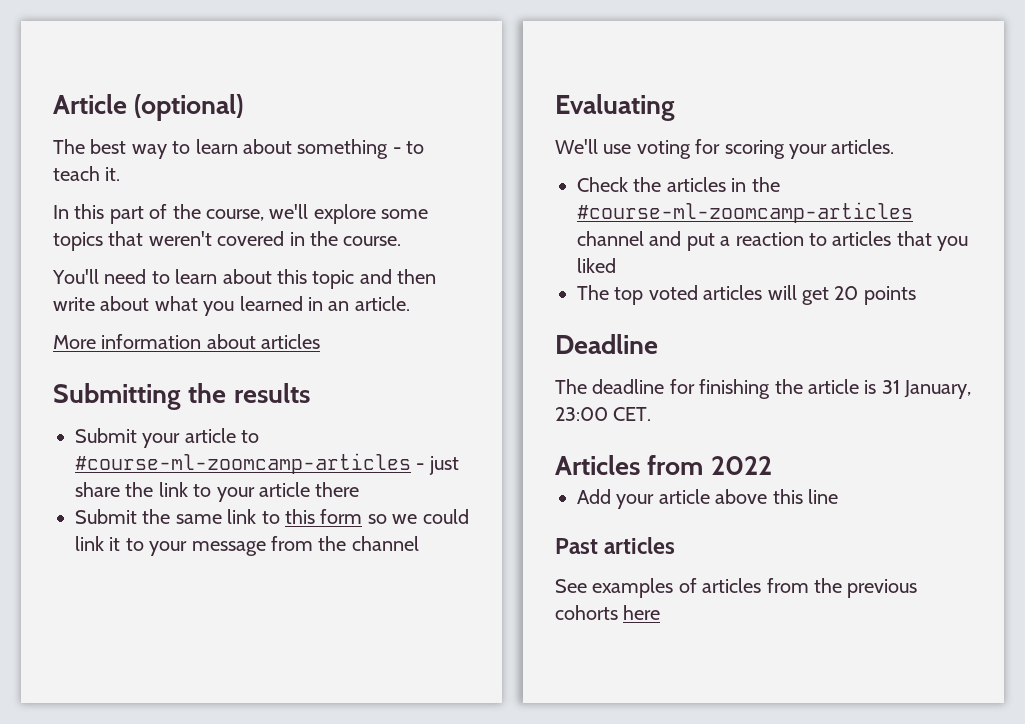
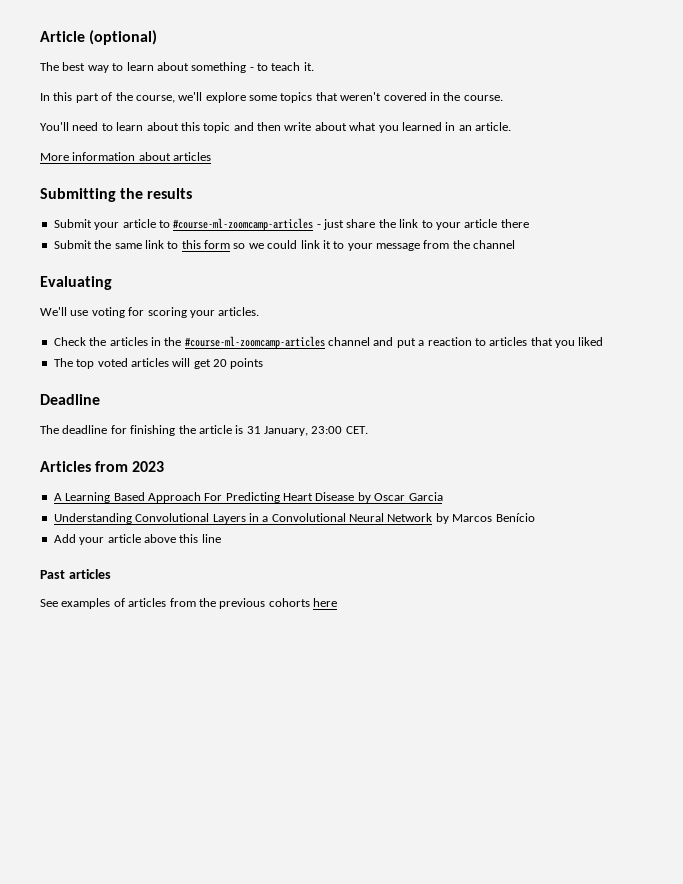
[710,456,772,475] 2022 -> [132,461,165,472] [53,492,443,503] [53,513,535,524] 2023 // A Learning Based Approach For Predicting Heart Disease by Oscar Garcia // Understanding Convolutional Layers in a Convolutional Neural Network by Marcos Benício

